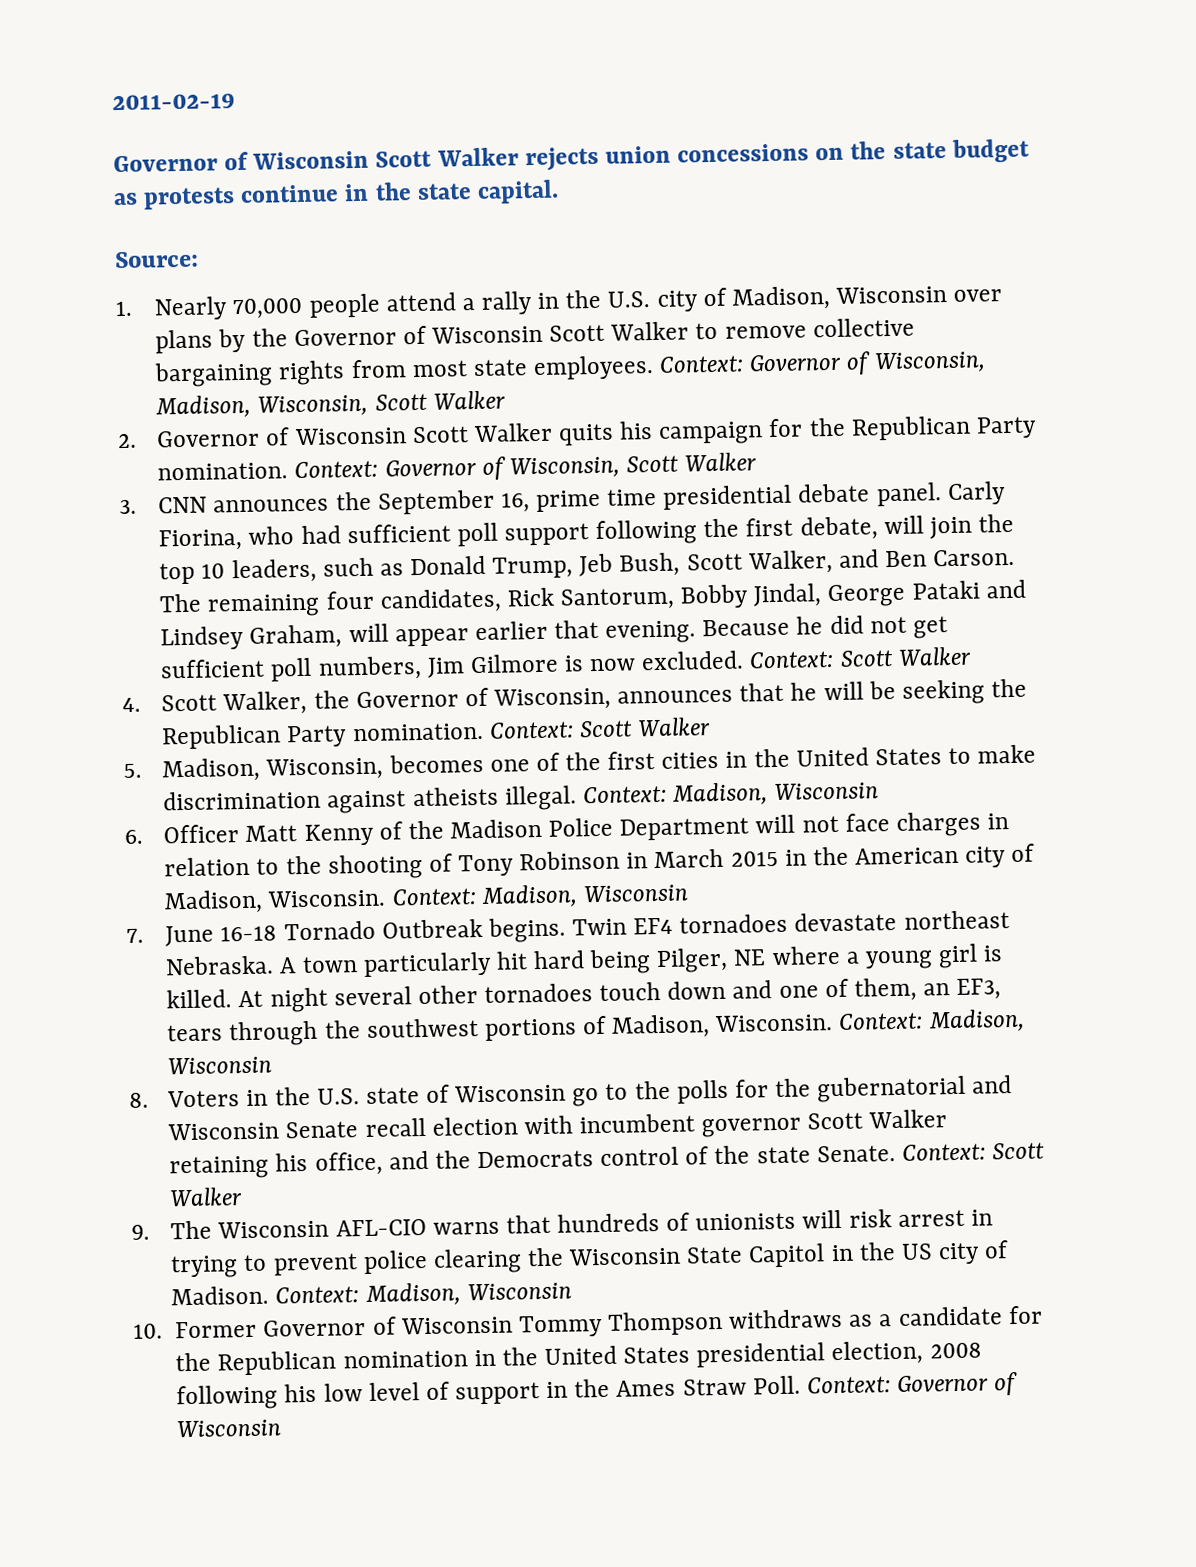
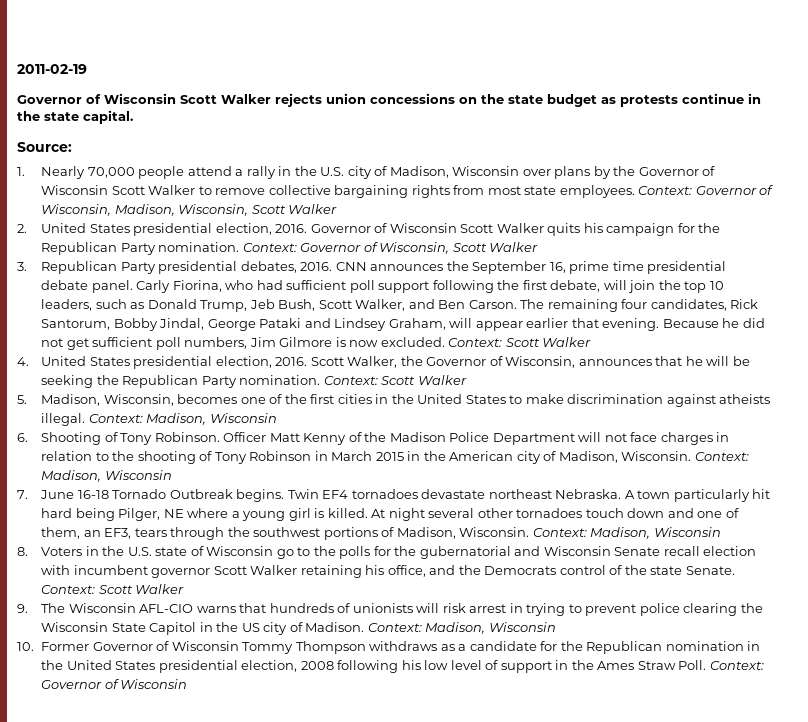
(137, 441) none -> [40,223,308,236] United States presidential election, 2016.
(137, 507) none -> [40,261,333,274] Republican Party presidential debates, 2016.
(141, 705) none -> [40,356,308,369] United States presidential election, 2016.
(143, 837) none -> [40,432,220,445] Shooting of Tony Robinson.

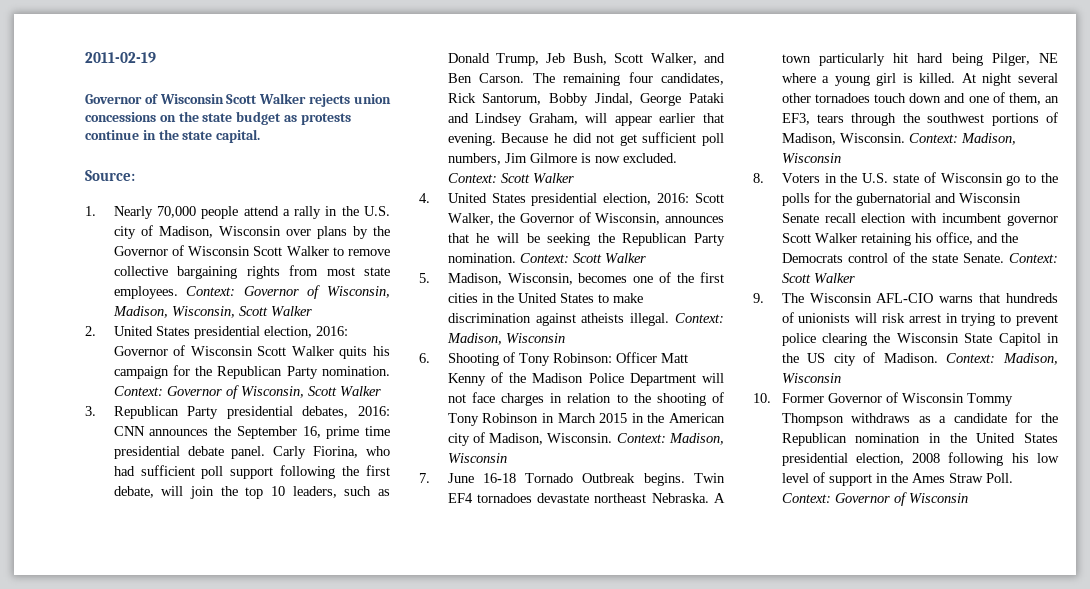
[275,224,308,233] 2016. -> [315,326,348,336] 2016:
[300,262,333,271] 2016. -> [357,406,390,416] 2016:
[275,357,308,366] 2016. -> [657,193,690,203] 2016:
[154,432,220,442] Robinson. -> [552,353,612,363] Robinson:

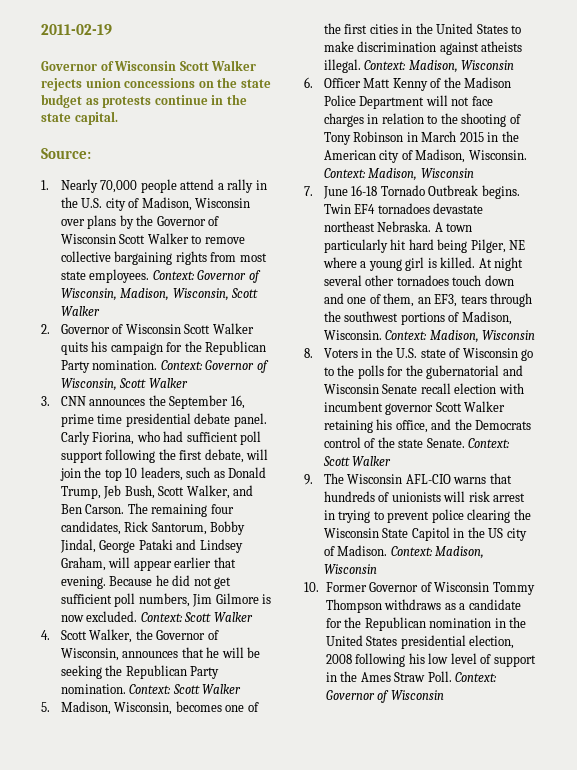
[113,326,348,339] United States presidential election, 2016: -> (50, 329) none
[113,406,390,419] Republican Party presidential debates, 2016: -> (50, 401) none
[447,193,690,206] United States presidential election, 2016: -> (50, 635) none
[447,352,612,366] Shooting of Tony Robinson: -> (313, 82) none

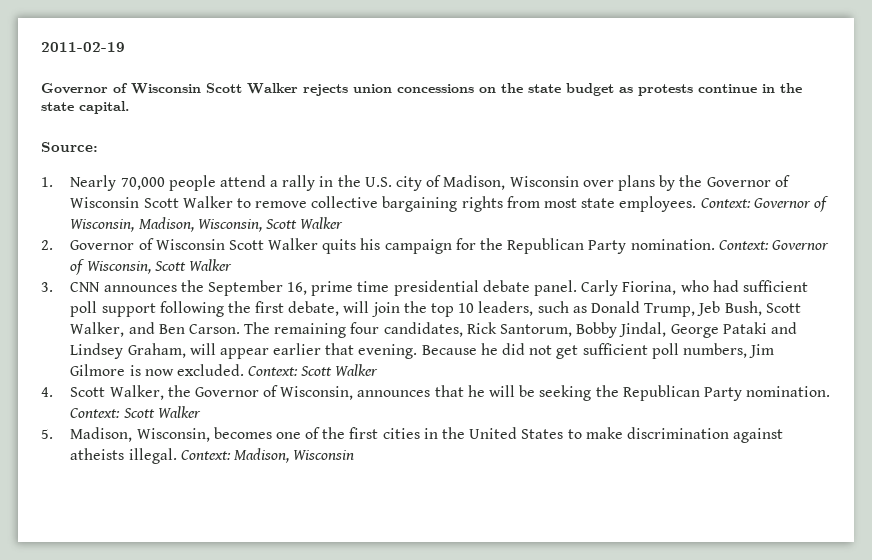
[304,77,512,91] [323,95,493,109] [323,113,521,127] [323,131,519,145] [323,149,527,163] [323,168,474,181] [304,185,520,199] [323,203,484,214] [323,221,473,232] [323,239,526,253] [322,257,524,271] [323,275,514,286] [323,293,533,307] [323,311,512,325] [323,330,536,343] [304,347,534,361] [323,365,523,379] [323,383,524,394] [323,401,506,415] [323,419,532,433] [323,437,511,448] [322,456,392,466] [304,473,512,485] [323,491,526,502] [323,509,531,523] [323,527,527,541] [323,545,485,559] [323,564,377,574] [304,582,535,595] [325,599,521,613] [325,617,527,631] [325,635,515,649] [325,653,536,667] [325,671,498,682] [325,690,444,703] // 6. Officer Matt Kenny of the Madison Police Department will not face charges in relation to the shooting of Tony Robinson in March 2015 in the American city of Madison, Wisconsin. Context: Madison, Wisconsin // 7. June 16-18 Tornado Outbreak begins. Twin EF4 tornadoes devastate northeast Nebraska. A town particularly hit hard being Pilger, NE where a young girl is killed. At night several other tornadoes touch down and one of them, an EF3, tears through the southwest portions of Madison, Wisconsin. Context: Madison, Wisconsin // 8. Voters in the U.S. state of Wisconsin go to the polls for the gubernatorial and Wisconsin Senate recall election with incumbent governor Scott Walker retaining his office, and the Democrats control of the state Senate. Context: Scott Walker // 9. The Wisconsin AFL-CIO warns that hundreds of unionists will risk arrest in trying to prevent police clearing the Wisconsin State Capitol in the US city of Madison. Context: Madison, Wisconsin // 10. Former Governor of Wisconsin Tommy Thompson withdraws as a candidate for the Republican nomination in the United States presidential election, 2008 following his low level of support in the Ames Straw Poll. Context: Governor of Wisconsin -> (355, 455) none

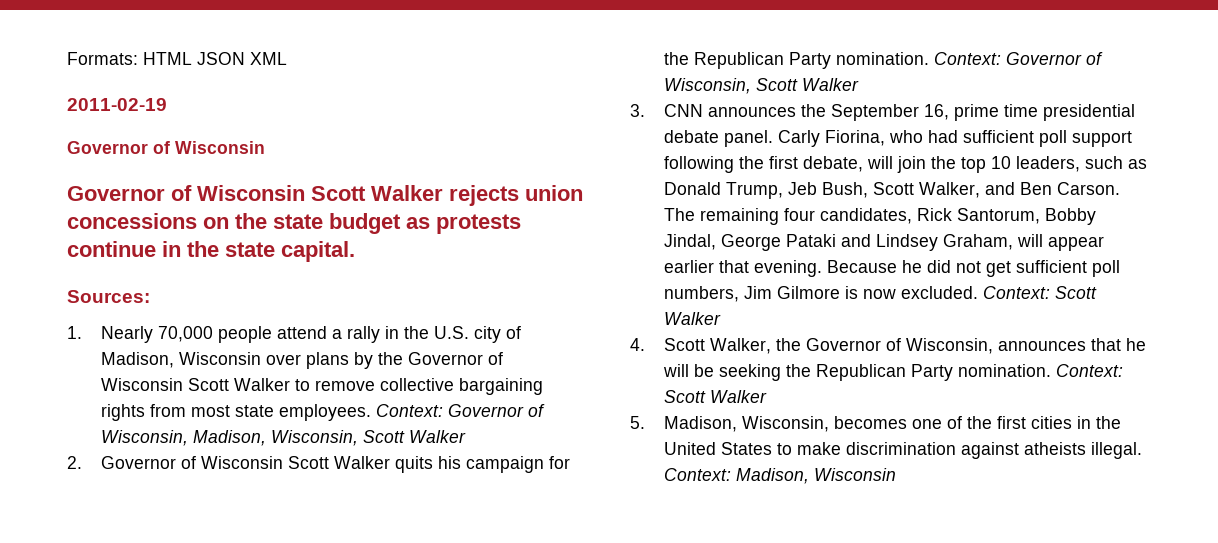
(41, 47) none -> [67,52,287,65] Formats: HTML JSON XML //
(201, 88) none -> [67,185,305,201] // Governor of Wisconsin
[41,142,98,152] Source: -> [67,290,150,303] Sources:

